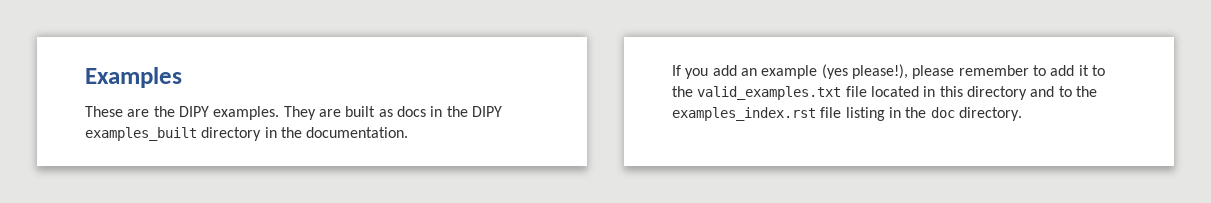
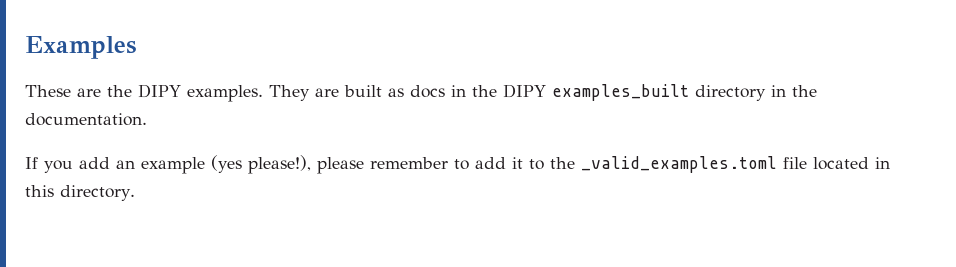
[697,86,842,100] valid_examples.txt -> [581,156,777,173] _valid_examples.toml
[966,86,1097,100] [672,107,955,121] directory and to the examples_index.rst file listing in the doc -> (54, 191) none

